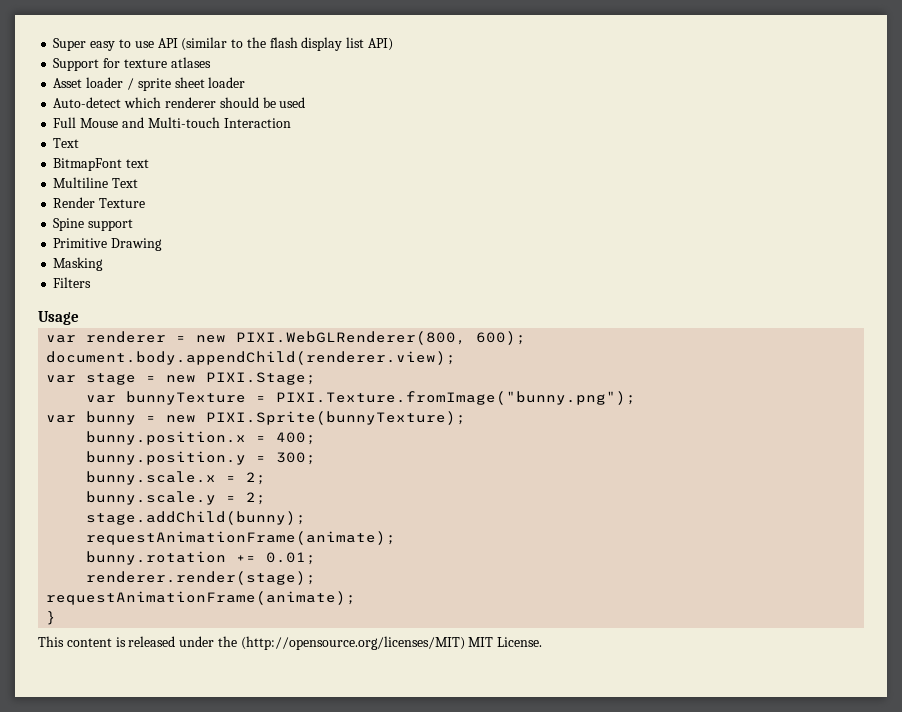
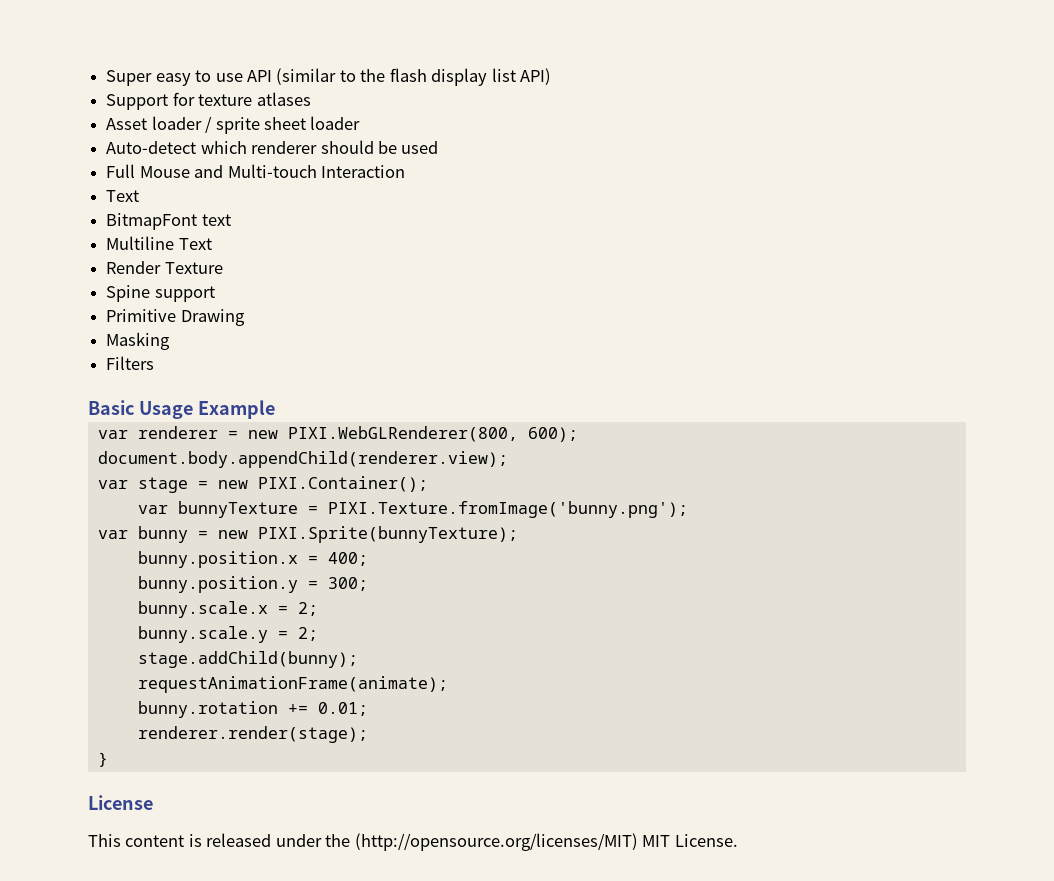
(92, 282) none -> [88,400,134,415] Basic
(79, 318) none -> [197,400,275,419] Example
[206,372,317,385] PIXI.Stage; -> [257,476,428,492] PIXI.Container();
[276,391,637,405] PIXI.Texture.fromImage("bunny.png"); -> [327,501,688,518] PIXI.Texture.fromImage('bunny.png');
[46,591,357,605] [46,611,57,625] requestAnimationFrame(animate); // } -> [97,752,108,767] [88,795,153,810] } // License

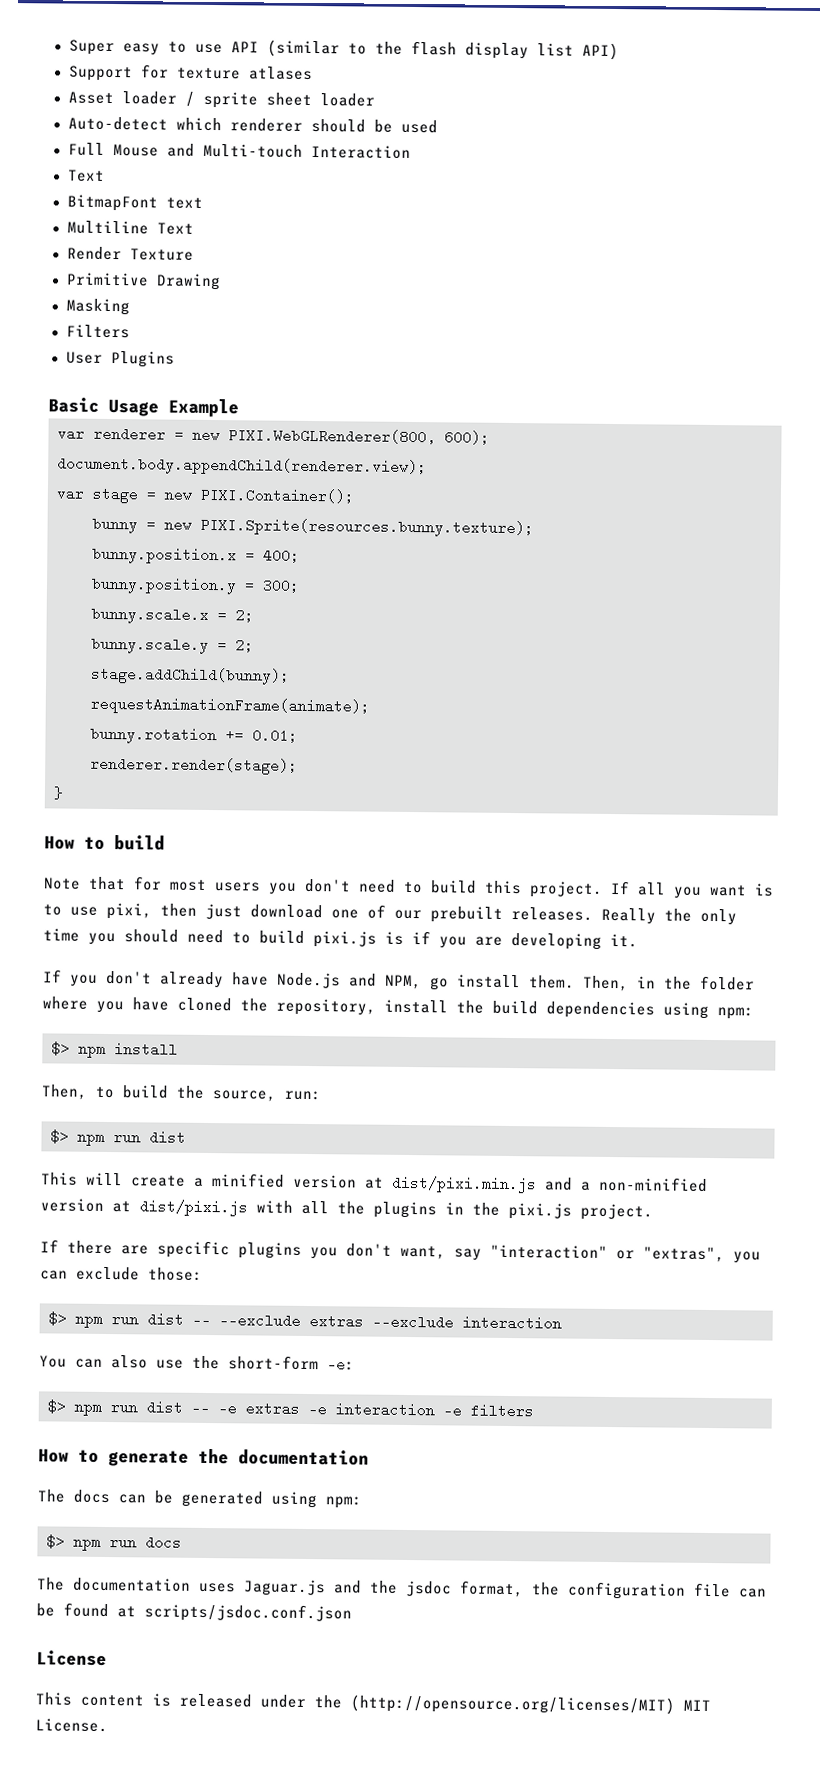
[106,285,215,302] // Spine support -> (194, 254) none
(155, 363) none -> [65,350,175,368] // User Plugins
[137,501,688,518] [97,530,128,539] var bunnyTexture = PIXI.Texture.fromImage('bunny.png'); // var -> (354, 495) none
[257,526,518,543] PIXI.Sprite(bunnyTexture); -> [200,517,534,538] PIXI.Sprite(resources.bunny.texture);
(108, 759) none -> [44,835,165,851] [43,876,774,899] [43,902,737,926] [43,928,638,950] [43,969,755,992] [42,996,754,1020] [51,1041,178,1058] [41,1084,321,1102] [50,1129,186,1146] [41,1172,708,1194] [40,1198,653,1221] [40,1239,761,1264] [40,1266,203,1281] [48,1311,562,1331] [39,1355,355,1372] [47,1399,534,1419] [38,1448,369,1467] [37,1489,362,1509] [46,1534,182,1551] [36,1577,767,1600] [36,1602,352,1623] // How to build // Note that for most users you don't need to build this project. If all you want is to use pixi, then just download one of our prebuilt releases. Really the only time you should need to build pixi.js is if you are developing it. // If you don't already have Node.js and NPM, go install them. Then, in the folder where you have cloned the repository, install the build dependencies using npm: // $> npm install // Then, to build the source, run: // $> npm run dist // This will create a minified version at dist/pixi.min.js and a non-minified version at dist/pixi.js with all the plugins in the pixi.js project. // If there are specific plugins you don't want, say "interaction" or "extras", you can exclude those: // $> npm run dist -- --exclude extras --exclude interaction // You can also use the short-form -e: // $> npm run dist -- -e extras -e interaction -e filters // How to generate the documentation // The docs can be generated using npm: // $> npm run docs // The documentation uses Jaguar.js and the jsdoc format, the configuration file can be found at scripts/jsdoc.conf.json

